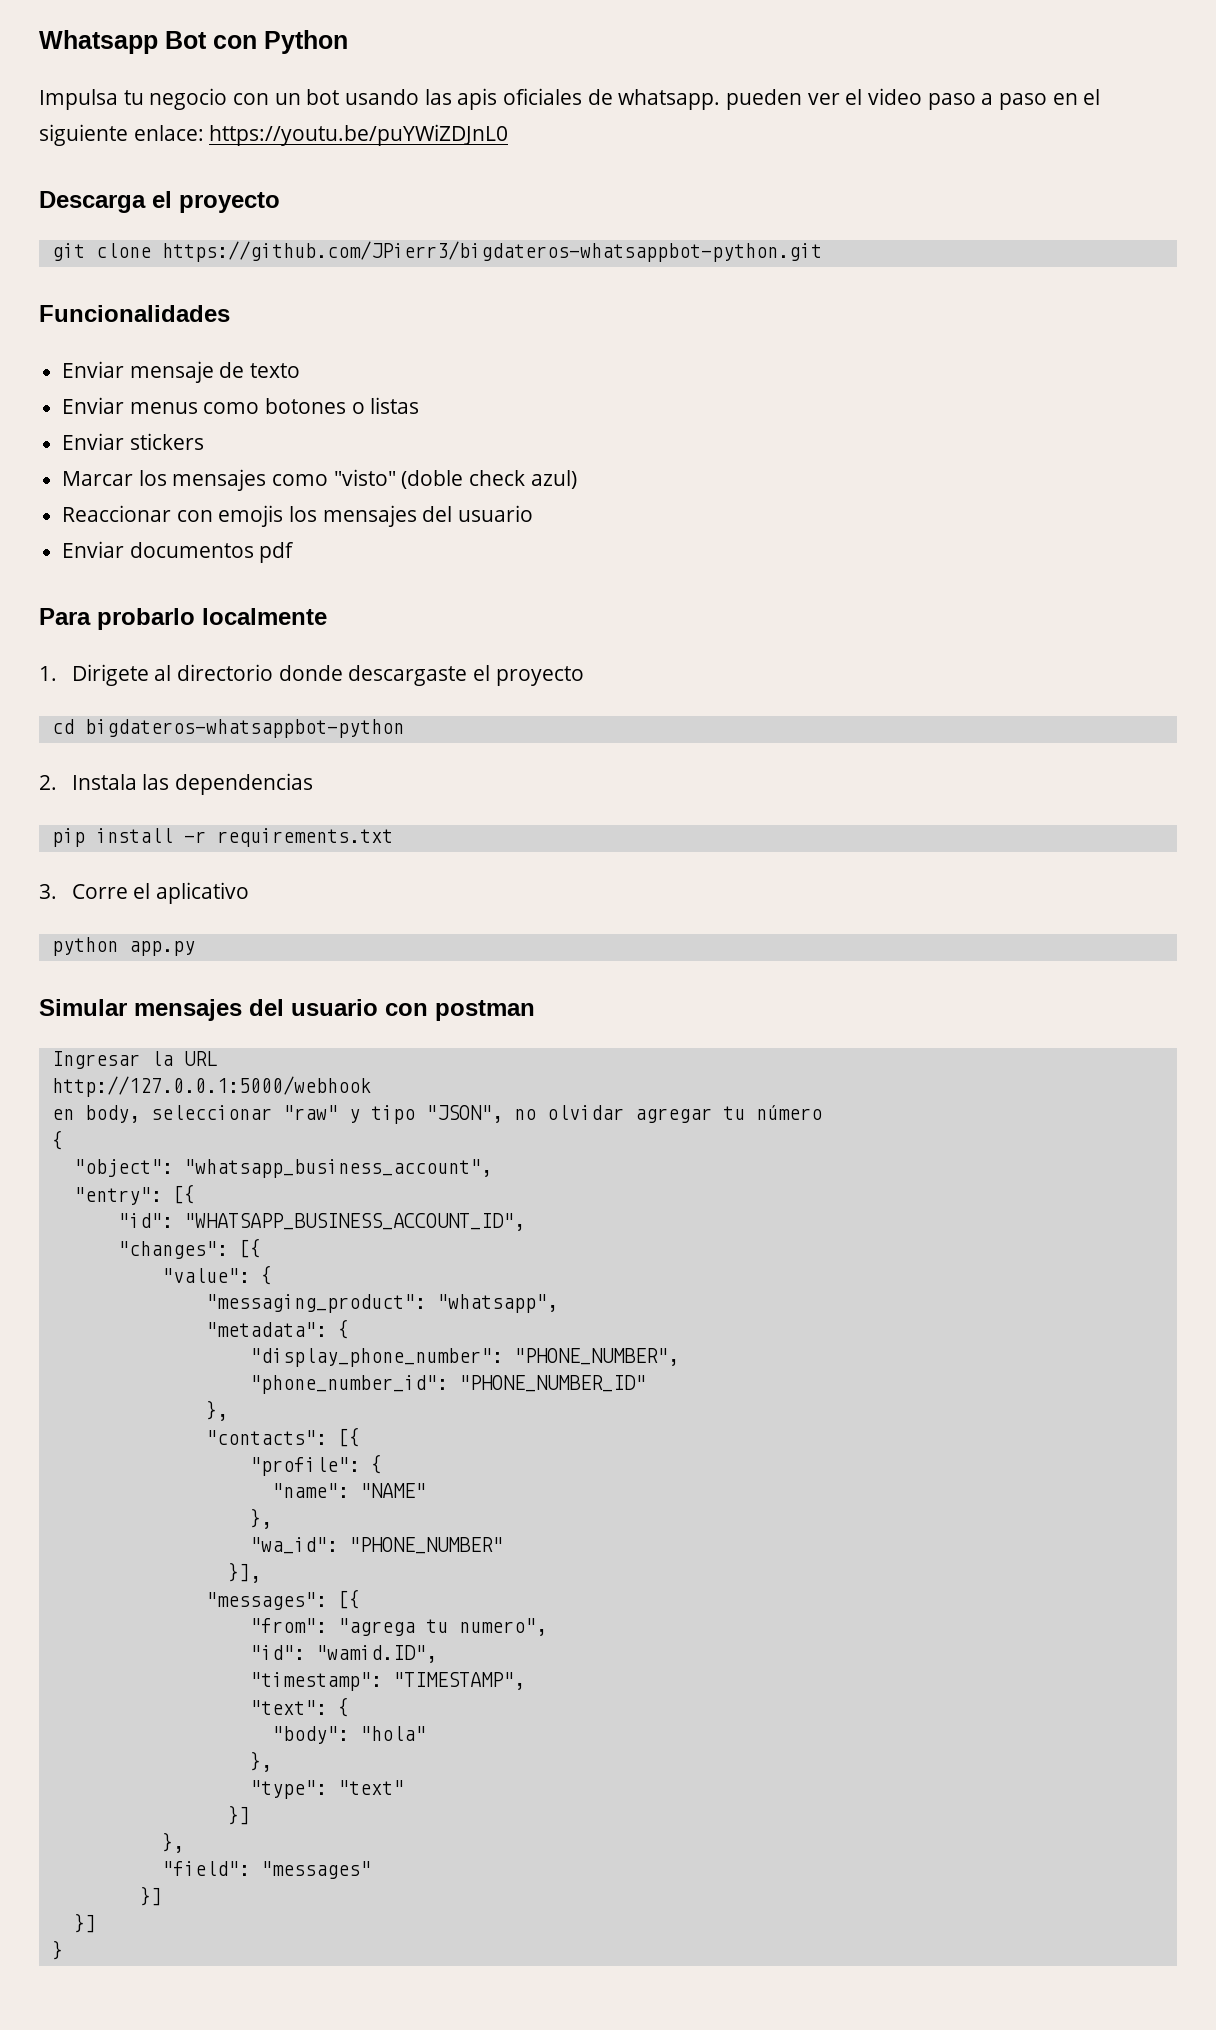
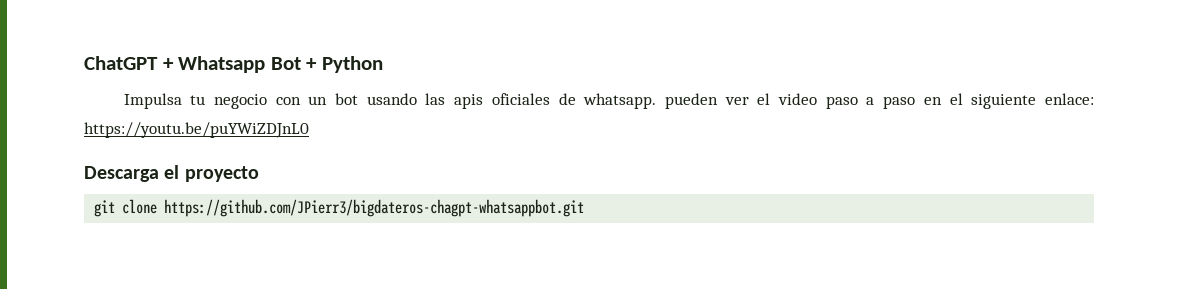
(39, 42) none -> [84,56,174,70] ChatGPT +
[213,35,257,49] con -> [306,58,318,70] +
[161,241,822,262] [39,305,230,322] [62,361,301,383] [62,397,420,414] [62,433,204,450] [62,469,577,491] [62,505,534,527] [62,541,295,563] [39,608,327,630] [39,664,584,686] [51,719,404,738] [39,773,314,795] [51,828,393,847] [39,882,250,904] [51,937,195,956] [39,999,535,1021] [51,1051,217,1069] [51,1076,371,1097] [51,1105,822,1124] [51,1130,63,1150] [73,1159,492,1178] [73,1184,195,1205] [117,1213,525,1231] [117,1238,261,1259] [161,1265,272,1285] [205,1294,558,1313] [205,1319,349,1339] [249,1348,679,1367] [249,1375,646,1394] [205,1400,228,1421] [205,1427,360,1447] [249,1454,382,1476] [271,1483,426,1498] [249,1508,272,1529] [249,1537,503,1554] [227,1562,261,1583] [205,1589,360,1610] [249,1618,547,1636] [249,1645,437,1663] [249,1672,525,1691] [249,1697,349,1717] [271,1726,426,1744] [249,1751,272,1772] [249,1780,404,1799] [227,1805,250,1825] [161,1832,184,1853] [161,1861,371,1879] [139,1886,162,1906] [73,1913,96,1933] [51,1940,63,1960] https://github.com/JPierr3/bigdateros-whatsappbot-python.git // Funcionalidades // Enviar mensaje de texto // Enviar menus como botones o listas // Enviar stickers // Marcar los mensajes como "visto" (doble check azul) // Reaccionar con emojis los mensajes del usuario // Enviar documentos pdf // Para probarlo localmente // 1. Dirigete al directorio donde descargaste el proyecto // cd bigdateros-whatsappbot-python // 2. Instala las dependencias // pip install -r requirements.txt // 3. Corre el aplicativo // python app.py // Simular mensajes del usuario con postman // Ingresar la URL // http://127.0.0.1:5000/webhook // en body, seleccionar "raw" y tipo "JSON", no olvidar agregar tu número // { // "object": "whatsapp_business_account", // "entry": [{ // "id": "WHATSAPP_BUSINESS_ACCOUNT_ID", // "changes": [{ // "value": { // "messaging_product": "whatsapp", // "metadata": { // "display_phone_number": "PHONE_NUMBER", // "phone_number_id": "PHONE_NUMBER_ID" // }, // "contacts": [{ // "profile": { // "name": "NAME" // }, // "wa_id": "PHONE_NUMBER" // }], // "messages": [{ // "from": "agrega tu numero", // "id": "wamid.ID", // "timestamp": "TIMESTAMP", // "text": { // "body": "hola" // }, // "type": "text" // }] // }, // "field": "messages" // }] // }] // } -> [164,199,585,217] https://github.com/JPierr3/bigdateros-chagpt-whatsappbot.git

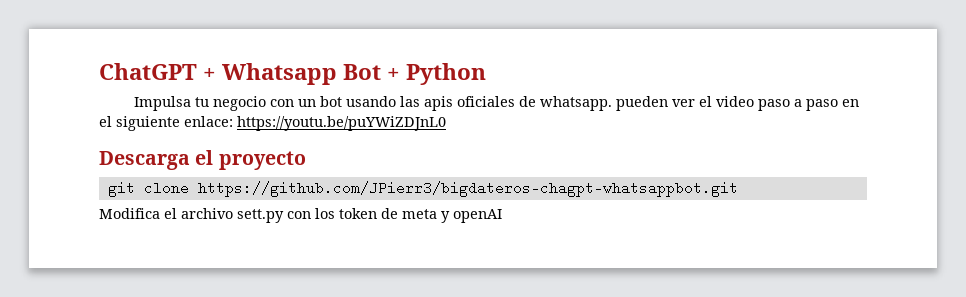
(585, 208) none -> [99,208,502,223] // Modifica el archivo sett.py con los token de meta y openAI

